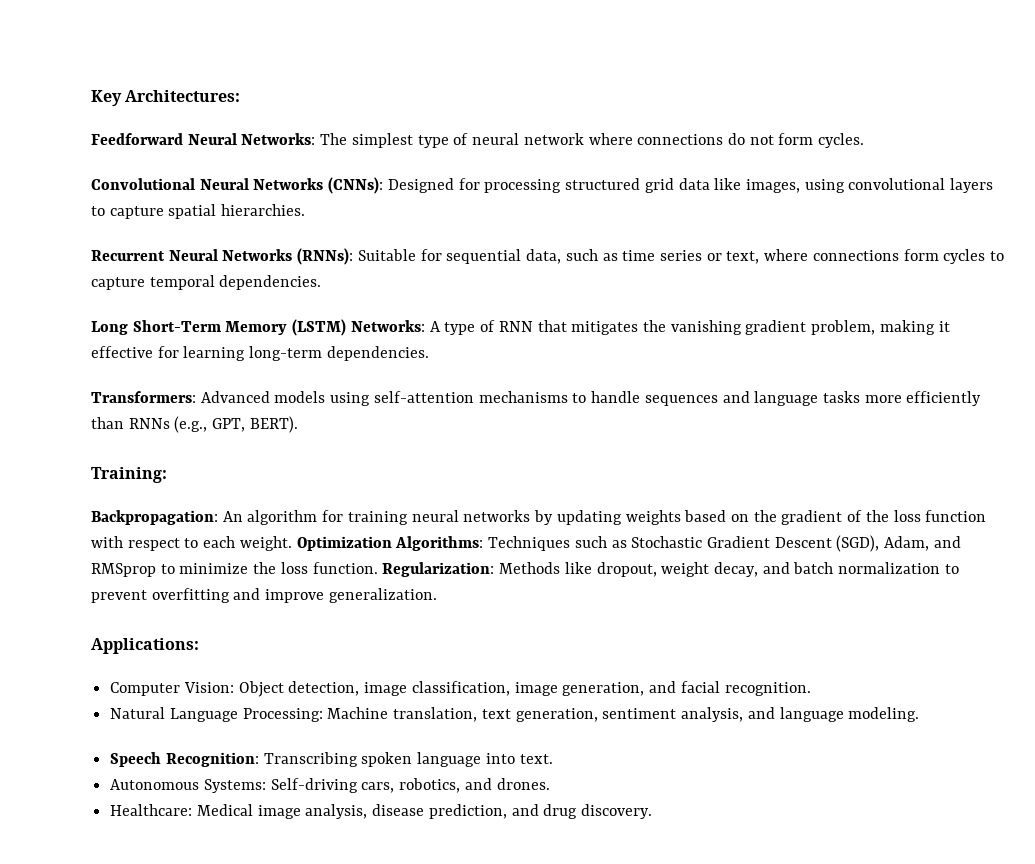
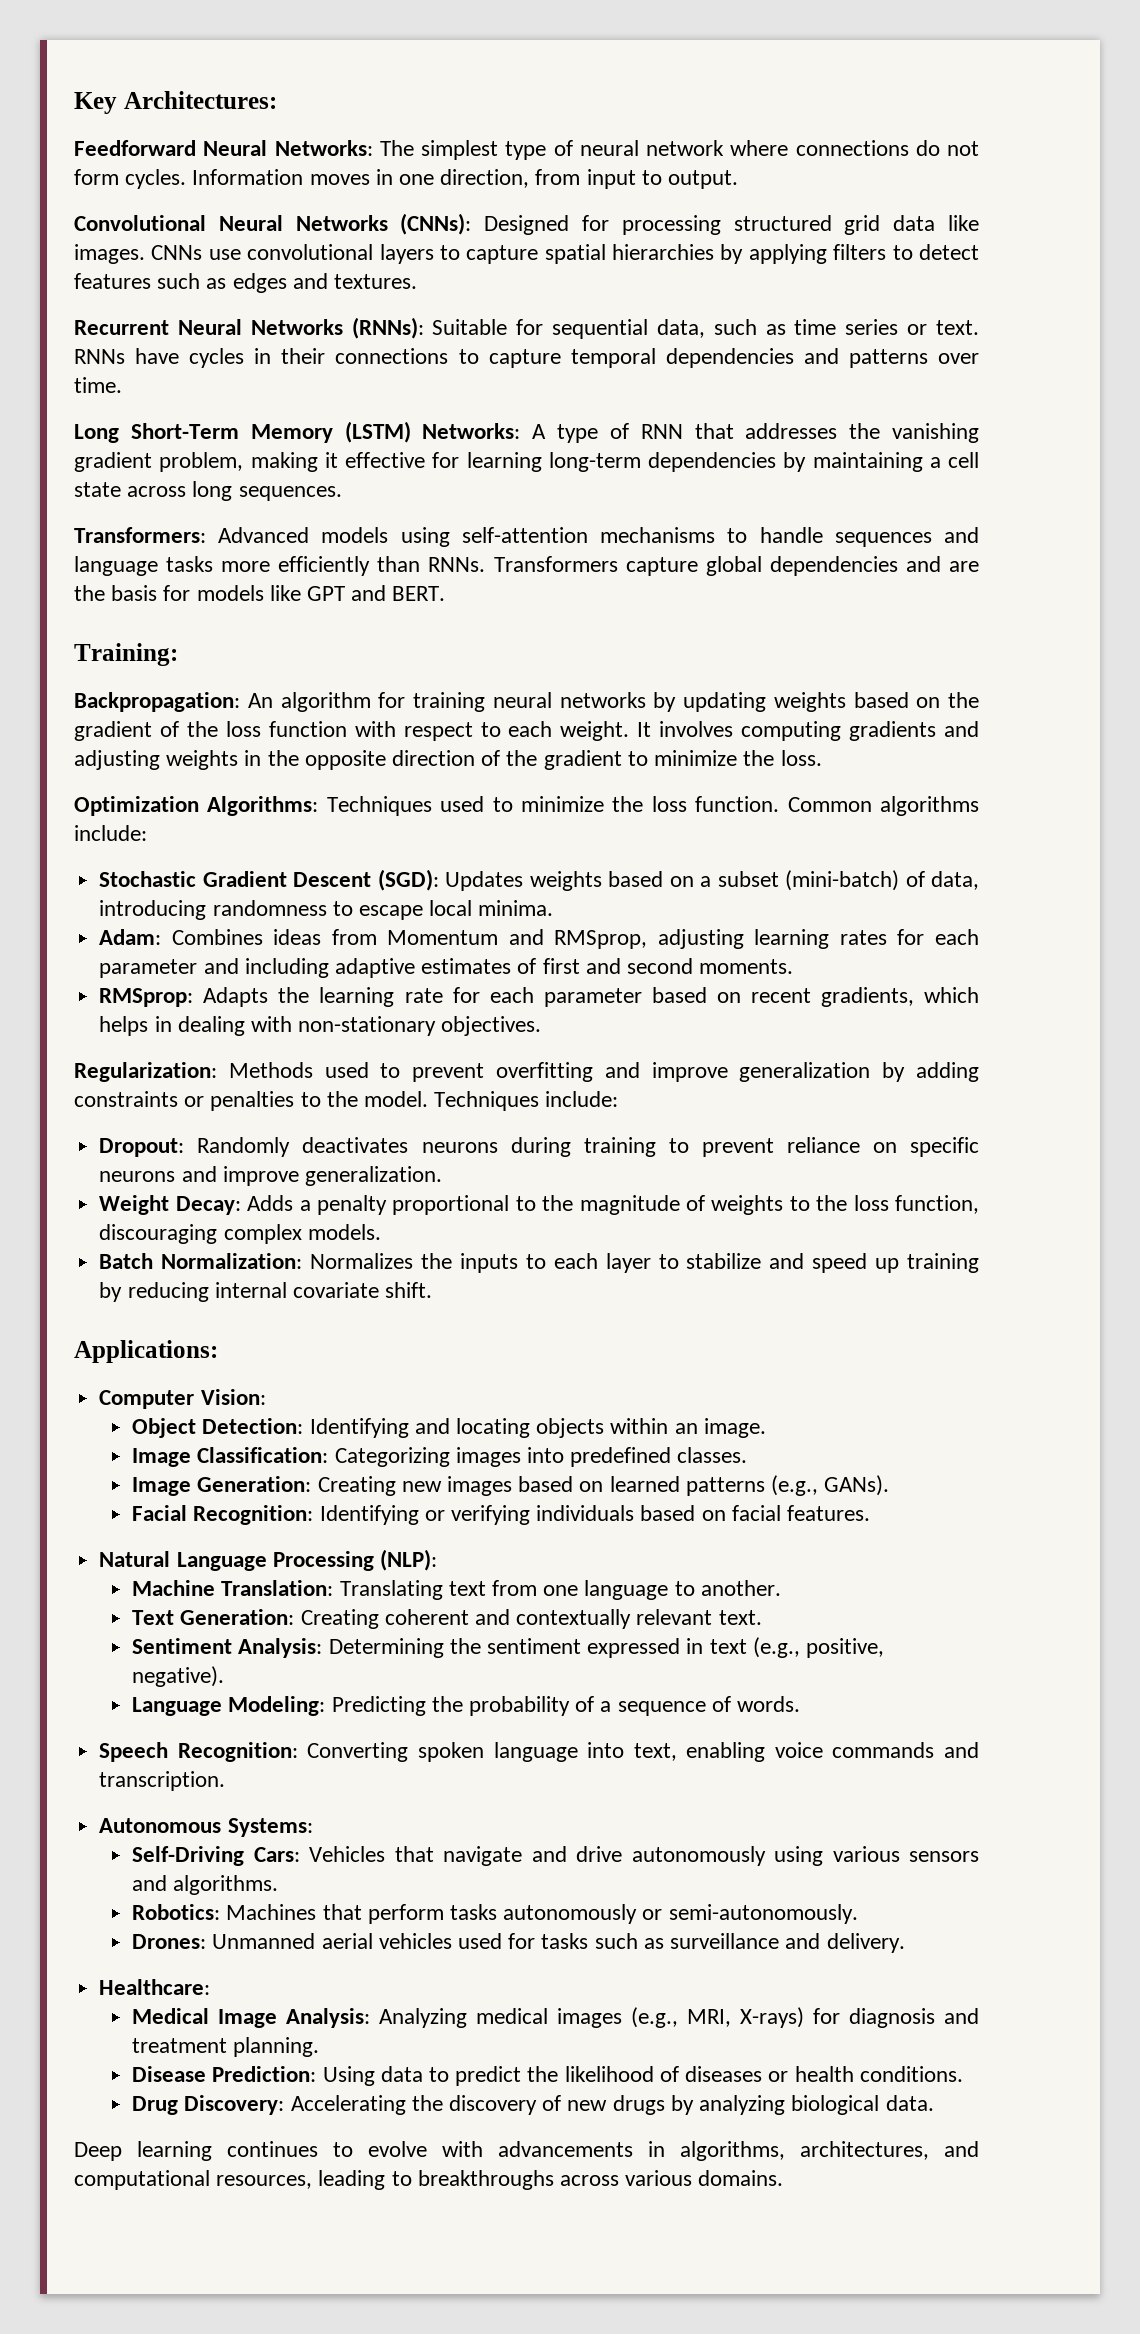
(865, 140) none -> [192,169,739,189] Information moves in one direction, from input to output.
[745,179,845,193] images, using -> [74,244,241,264] images. CNNs use
[221,204,306,216] hierarchies. -> [612,244,979,264] [74,273,418,293] hierarchies by applying filters to detect features such as edges and textures.
[726,249,1005,264] [91,275,322,290] text, where connections form cycles to capture temporal dependencies. -> [935,320,979,335] [74,348,979,368] [74,377,122,393] text. RNNs have cycles in their connections to capture temporal dependencies and patterns over time.
[571,321,639,335] mitigates -> [745,423,838,439] addresses
[326,346,429,361] dependencies. -> [648,452,979,472] [74,481,342,501] dependencies by maintaining a cell state across long sequences.
[128,416,298,433] RNNs (e.g., GPT, BERT). -> [428,556,980,576] [74,585,446,601] RNNs. Transformers capture global dependencies and are the basis for models like GPT and BERT.
[296,535,961,552] [91,563,156,577] Optimization Algorithms: Techniques such as Stochastic Gradient Descent (SGD), Adam, and RMSprop -> [637,721,980,741] [74,750,822,770] [74,796,485,816] It involves computing gradients and adjusting weights in the opposite direction of the gradient to minimize the loss. // Optimization Algorithms: Techniques used
[382,562,941,577] Regularization: Methods like dropout, weight decay, and batch normalization -> [787,796,979,816] [74,825,147,841] [99,869,980,891] [99,900,554,920] [99,929,979,949] [99,958,794,978] [99,987,979,1007] [99,1016,542,1036] [74,1062,369,1082] Common algorithms include: // Stochastic Gradient Descent (SGD): Updates weights based on a subset (mini-batch) of data, introducing randomness to escape local minima. // Adam: Combines ideas from Momentum and RMSprop, adjusting learning rates for each parameter and including adaptive estimates of first and second moments. // RMSprop: Adapts the learning rate for each parameter based on recent gradients, which helps in dealing with non-stationary objectives. // Regularization: Methods used
[328,588,437,603] [91,638,199,654] [110,681,811,697] [110,707,920,722] generalization. // Applications: // Computer Vision: Object detection, image classification, image generation, and facial recognition. // Natural Language Processing: Machine translation, text generation, sentiment analysis, and language modeling. -> [739,1062,979,1082] [74,1091,619,1111] [99,1137,980,1157] [99,1166,442,1186] [99,1195,979,1215] [99,1224,381,1244] [99,1253,979,1273] [99,1282,433,1302] [74,1340,218,1363] [99,1389,266,1409] [132,1418,766,1438] [132,1447,748,1467] [132,1475,890,1496] [132,1505,871,1525] [99,1549,437,1571] [132,1580,781,1600] [132,1609,762,1629] [132,1637,885,1658] [132,1666,225,1687] [132,1696,801,1716] generalization by adding constraints or penalties to the model. Techniques include: // Dropout: Randomly deactivates neurons during training to prevent reliance on specific neurons and improve generalization. // Weight Decay: Adds a penalty proportional to the magnitude of weights to the loss function, discouraging complex models. // Batch Normalization: Normalizes the inputs to each layer to stabilize and speed up training by reducing internal covariate shift. // Applications: // Computer Vision: // Object Detection: Identifying and locating objects within an image. // Image Classification: Categorizing images into predefined classes. // Image Generation: Creating new images based on learned patterns (e.g., GANs). // Facial Recognition: Identifying or verifying individuals based on facial features. // Natural Language Processing (NLP): // Machine Translation: Translating text from one language to another. // Text Generation: Creating coherent and contextually relevant text. // Sentiment Analysis: Determining the sentiment expressed in text (e.g., positive, negative). // Language Modeling: Predicting the probability of a sequence of words.
[263,752,358,767] Transcribing -> [307,1742,409,1762] Converting
[519,754,553,764] [110,778,550,793] [110,804,653,819] text. // Autonomous Systems: Self-driving cars, robotics, and drones. // Healthcare: Medical image analysis, disease prediction, and drug discovery. -> [633,1742,980,1762] [99,1771,226,1791] [99,1818,313,1837] [132,1846,979,1866] [132,1875,279,1895] [132,1904,858,1924] [132,1933,905,1953] [99,1979,211,1995] [132,2007,980,2028] [132,2037,320,2057] [132,2066,963,2086] [132,2095,934,2115] [74,2141,979,2161] [74,2170,784,2190] text, enabling voice commands and transcription. // Autonomous Systems: // Self-Driving Cars: Vehicles that navigate and drive autonomously using various sensors and algorithms. // Robotics: Machines that perform tasks autonomously or semi-autonomously. // Drones: Unmanned aerial vehicles used for tasks such as surveillance and delivery. // Healthcare: // Medical Image Analysis: Analyzing medical images (e.g., MRI, X-rays) for diagnosis and treatment planning. // Disease Prediction: Using data to predict the likelihood of diseases or health conditions. // Drug Discovery: Accelerating the discovery of new drugs by analyzing biological data. // Deep learning continues to evolve with advancements in algorithms, architectures, and computational resources, leading to breakthroughs across various domains.

